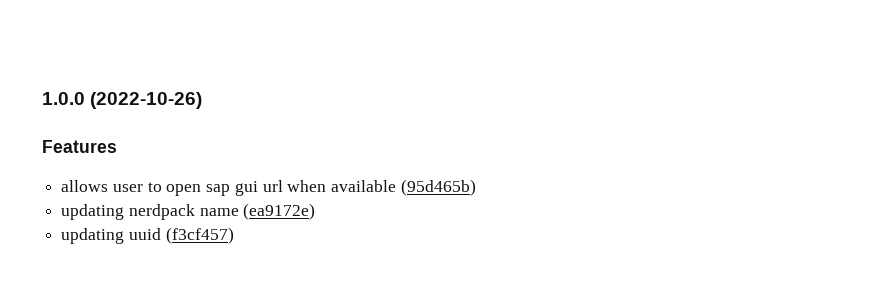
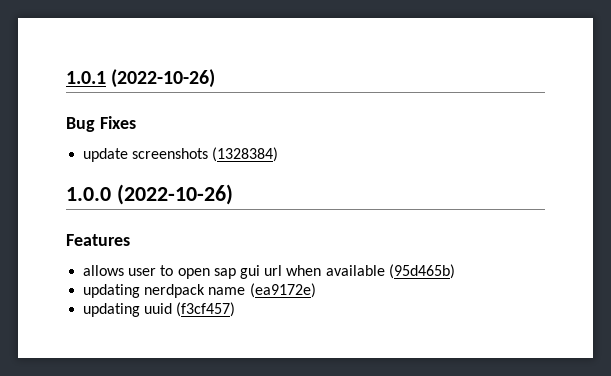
(42, 98) none -> [66,69,216,88] [66,116,136,132] [83,147,279,162] 1.0.1 (2022-10-26) // Bug Fixes // update screenshots (1328384) //

